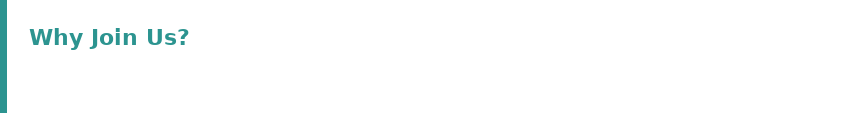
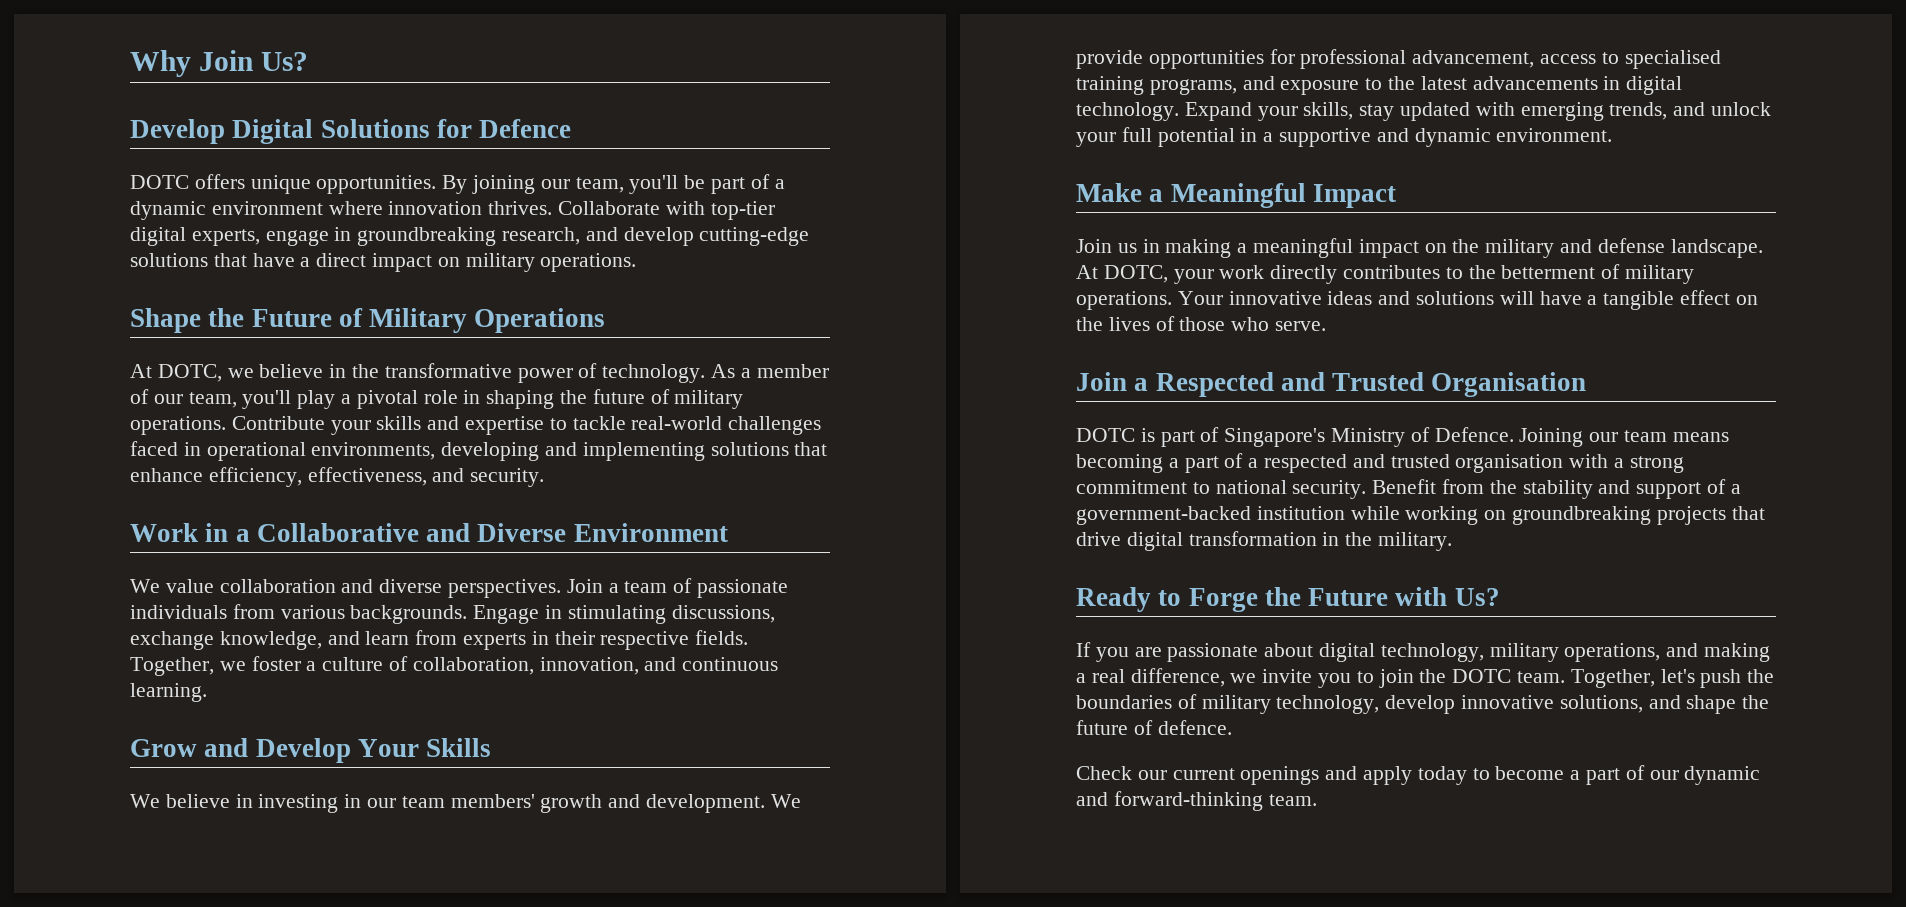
(190, 37) none -> [130,119,572,144] [130,174,785,194] [130,201,775,220] [130,227,810,246] [130,253,637,272] [130,308,606,333] [130,363,829,383] [130,389,744,409] [130,416,822,435] [130,441,828,461] [130,467,545,487] [130,523,728,542] [130,578,789,598] [130,604,775,624] [130,630,749,650] [130,656,779,676] [130,683,207,702] [130,738,492,763] [130,794,801,813] [1076,49,1721,69] [1076,76,1683,95] [1076,102,1772,121] [1076,127,1613,147] [1076,183,1396,208] [1076,238,1763,258] [1076,264,1695,284] [1076,290,1758,310] [1076,316,1327,331] [1076,372,1587,397] [1076,427,1729,447] [1076,453,1684,473] [1076,479,1741,499] [1076,506,1765,525] [1076,531,1453,551] [1076,587,1500,612] [1076,642,1771,662] [1076,668,1775,688] [1076,694,1770,714] [1076,720,1232,735] [1076,765,1761,785] [1076,791,1317,811] // Develop Digital Solutions for Defence // DOTC offers unique opportunities. By joining our team, you'll be part of a dynamic environment where innovation thrives. Collaborate with top-tier digital experts, engage in groundbreaking research, and develop cutting-edge solutions that have a direct impact on military operations. // Shape the Future of Military Operations // At DOTC, we believe in the transformative power of technology. As a member of our team, you'll play a pivotal role in shaping the future of military operations. Contribute your skills and expertise to tackle real-world challenges faced in operational environments, developing and implementing solutions that enhance efficiency, effectiveness, and security. // Work in a Collaborative and Diverse Environment // We value collaboration and diverse perspectives. Join a team of passionate individuals from various backgrounds. Engage in stimulating discussions, exchange knowledge, and learn from experts in their respective fields. Together, we foster a culture of collaboration, innovation, and continuous learning. // Grow and Develop Your Skills // We believe in investing in our team members' growth and development. We provide opportunities for professional advancement, access to specialised training programs, and exposure to the latest advancements in digital technology. Expand your skills, stay updated with emerging trends, and unlock your full potential in a supportive and dynamic environment. // Make a Meaningful Impact // Join us in making a meaningful impact on the military and defense landscape. At DOTC, your work directly contributes to the betterment of military operations. Your innovative ideas and solutions will have a tangible effect on the lives of those who serve. // Join a Respected and Trusted Organisation // DOTC is part of Singapore's Ministry of Defence. Joining our team means becoming a part of a respected and trusted organisation with a strong commitment to national security. Benefit from the stability and support of a government-backed institution while working on groundbreaking projects that drive digital transformation in the military. // Ready to Forge the Future with Us? // If you are passionate about digital technology, military operations, and making a real difference, we invite you to join the DOTC team. Together, let's push the boundaries of military technology, develop innovative solutions, and shape the future of defence. // Check our current openings and apply today to become a part of our dynamic and forward-thinking team.

